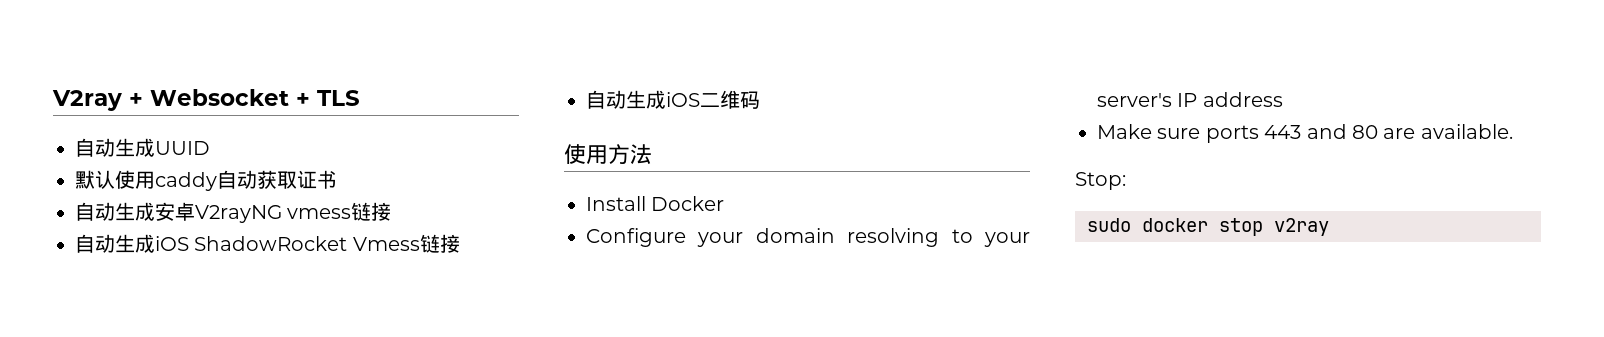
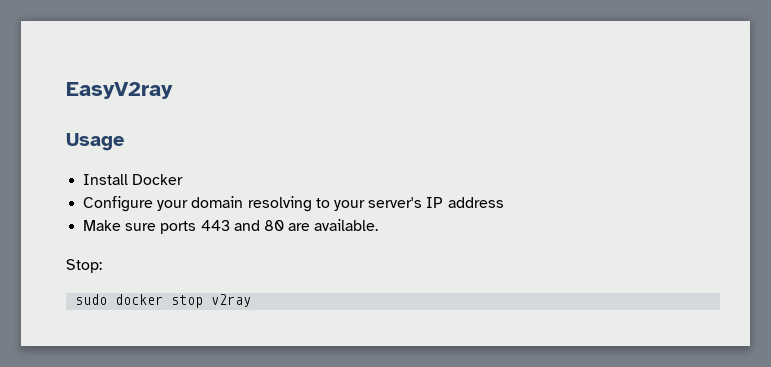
[52,89,360,111] [75,138,210,157] [75,170,337,191] [75,202,392,223] [75,234,460,253] [586,90,760,109] [564,144,652,164] V2ray + Websocket + TLS // 自动生成UUID // 默认使用caddy自动获取证书 // 自动生成安卓V2rayNG vmess链接 // 自动生成iOS ShadowRocket Vmess链接 // 自动生成iOS二维码 // 使用方法 -> [66,82,173,99] [66,133,124,151] EasyV2ray // Usage

